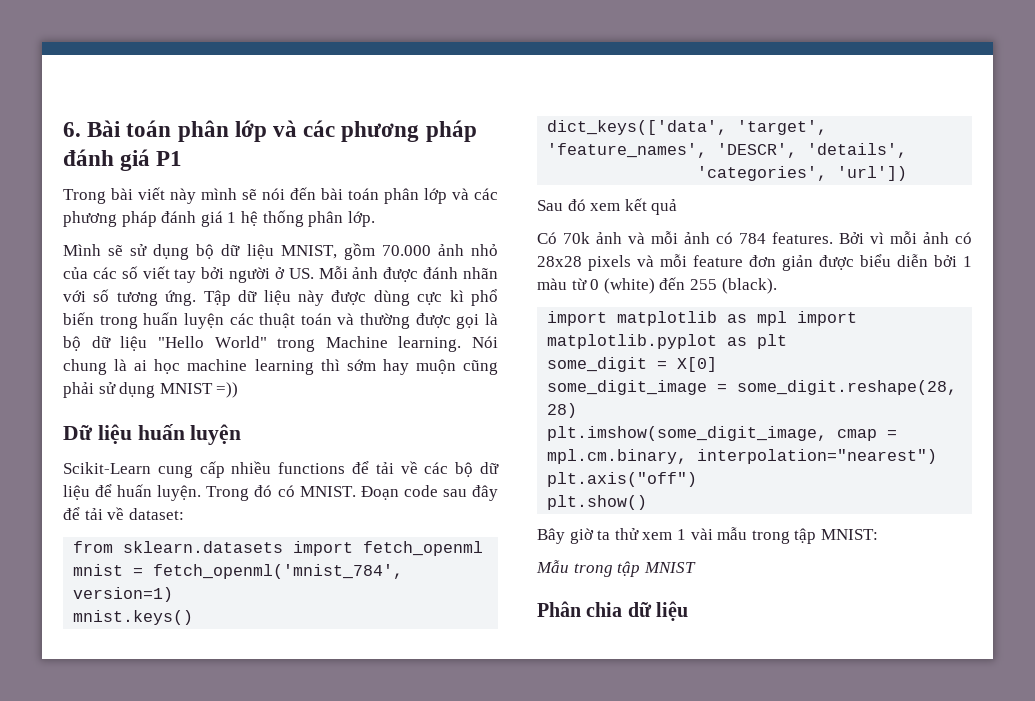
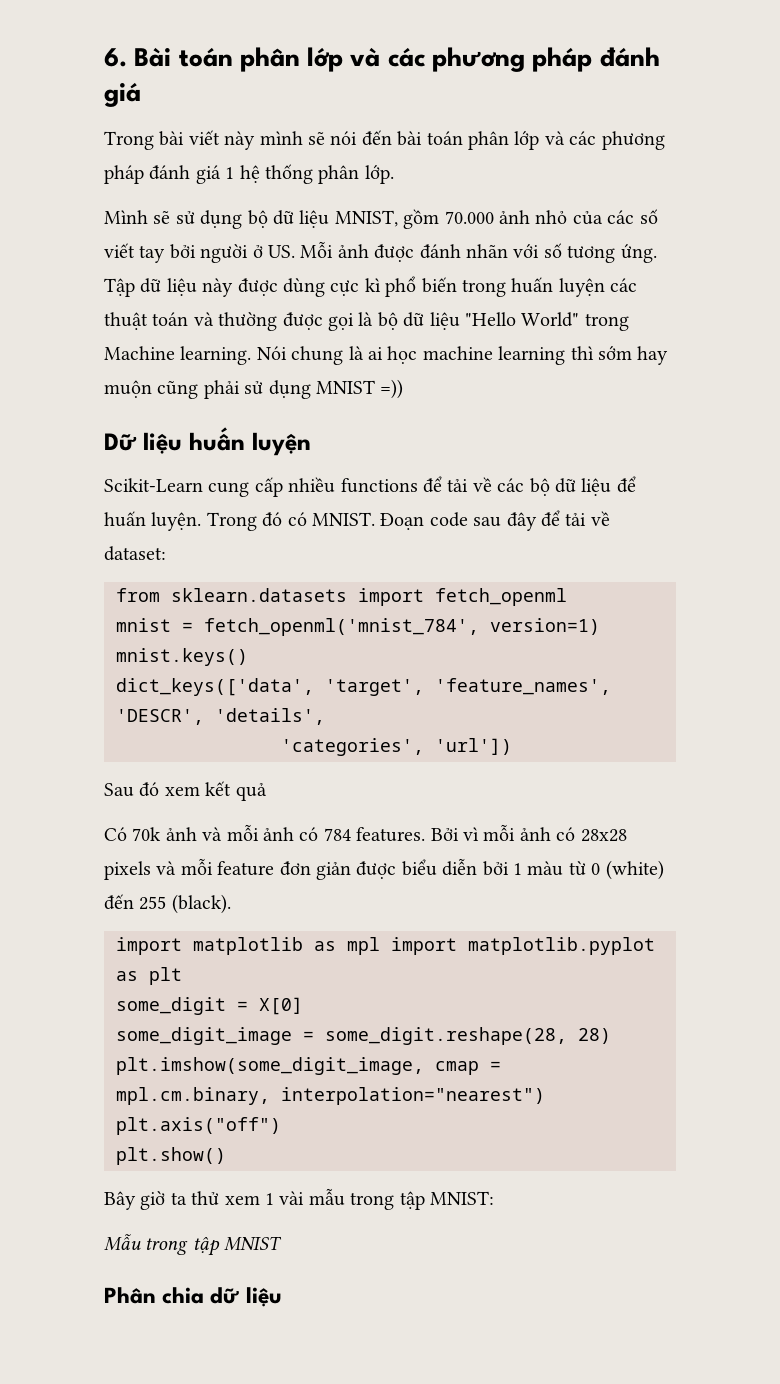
[156,151,183,166] P1 -> (141, 94) none

